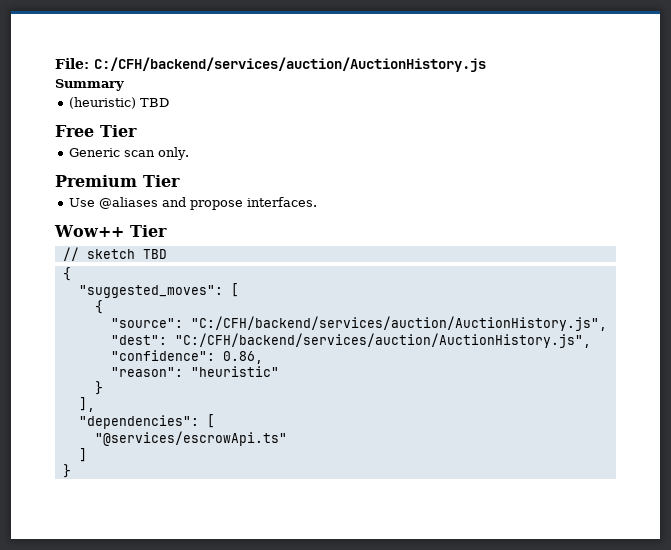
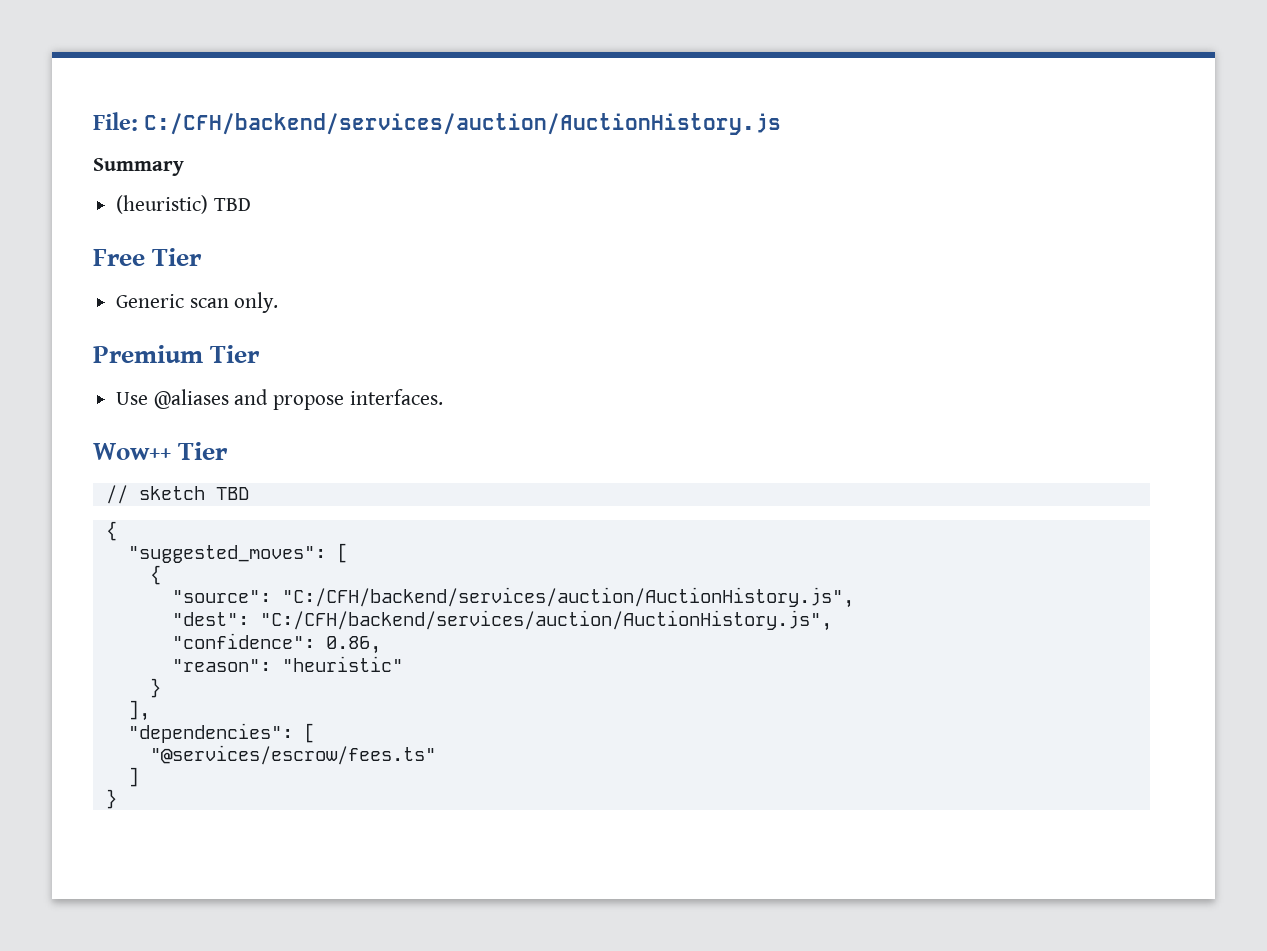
[94,431,287,446] "@services/escrowApi.ts" -> [149,745,436,765] "@services/escrow/fees.ts"

